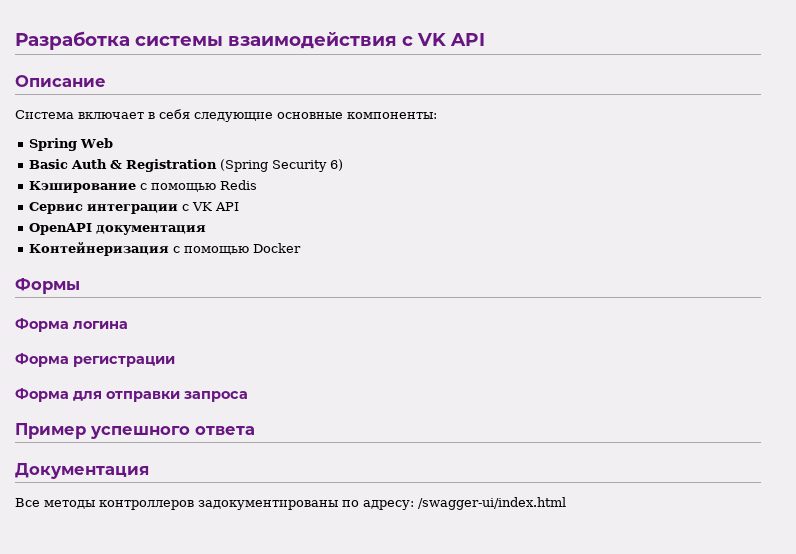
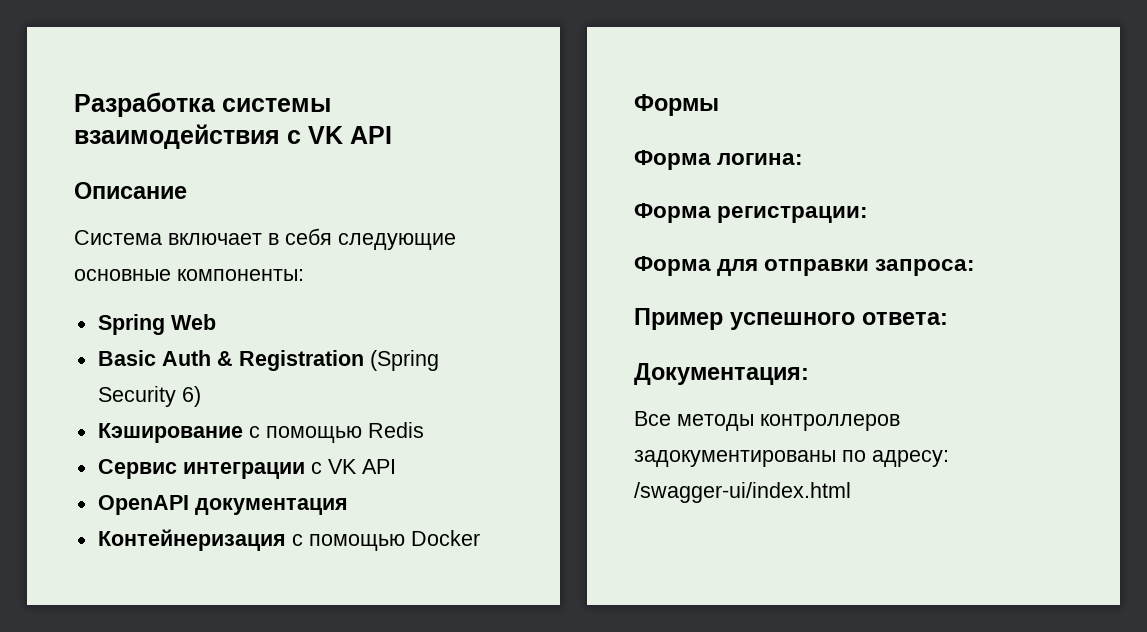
[73,321,128,329] [15,353,175,367] логина // Форма регистрации -> [717,153,804,165] [634,203,869,223] логина: // Форма регистрации:
[184,391,248,402] запроса -> [875,259,976,276] запроса:
[195,426,255,435] [15,463,149,479] ответа // Документация -> [862,312,948,325] [634,363,809,385] ответа: // Документация:

